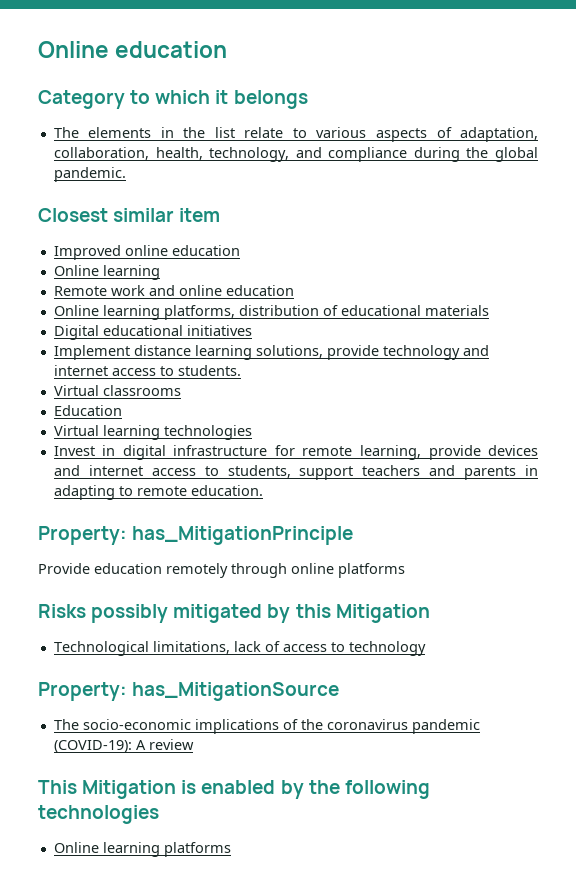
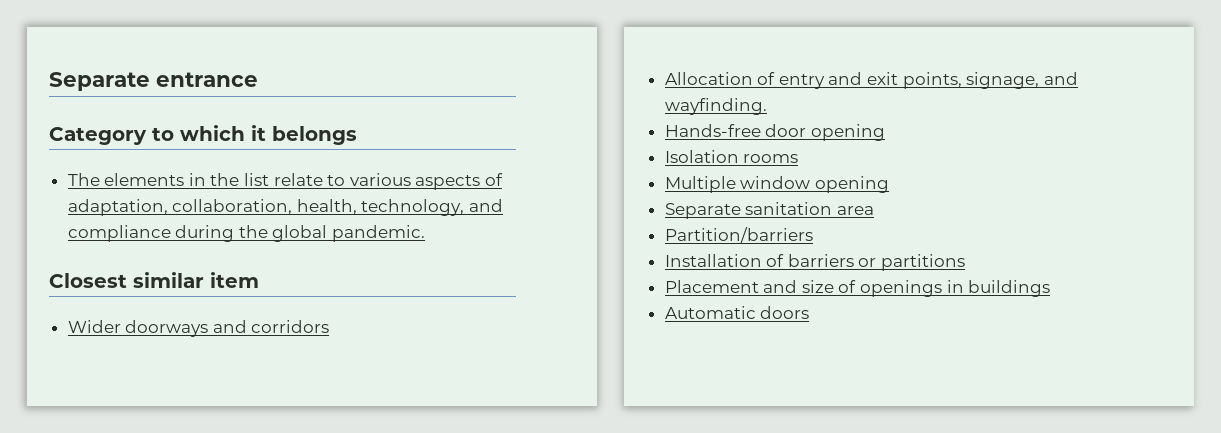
[38,41,228,58] Online education -> [49,72,258,91] Separate entrance
[53,245,240,260] [53,265,160,280] [53,285,294,296] [53,305,489,320] [53,325,252,340] [53,345,489,360] [53,365,241,376] [53,385,181,396] [53,405,122,416] [53,425,252,440] [53,445,539,460] [53,465,538,480] [53,485,263,500] [38,526,354,545] [38,563,405,578] [38,604,430,623] [53,641,426,656] [38,682,340,701] [53,719,480,734] [53,739,194,753] [38,780,430,799] [38,805,159,824] [53,842,231,857] Improved online education // Online learning // Remote work and online education // Online learning platforms, distribution of educational materials // Digital educational initiatives // Implement distance learning solutions, provide technology and internet access to students. // Virtual classrooms // Education // Virtual learning technologies // Invest in digital infrastructure for remote learning, provide devices and internet access to students, support teachers and parents in adapting to remote education. // Property: has_MitigationPrinciple // Provide education remotely through online platforms // Risks possibly mitigated by this Mitigation // Technological limitations, lack of access to technology // Property: has_MitigationSource // The socio-economic implications of the coronavirus pandemic (COVID-19): A review // This Mitigation is enabled by the following technologies // Online learning platforms -> [67,320,330,337] [664,72,1078,89] [664,98,767,115] [664,124,885,141] [664,150,799,163] [664,176,889,193] [664,202,874,219] [664,227,813,243] [664,254,966,271] [664,280,1051,297] [664,306,810,319] Wider doorways and corridors // Allocation of entry and exit points, signage, and wayfinding. // Hands-free door opening // Isolation rooms // Multiple window opening // Separate sanitation area // Partition/barriers // Installation of barriers or partitions // Placement and size of openings in buildings // Automatic doors

